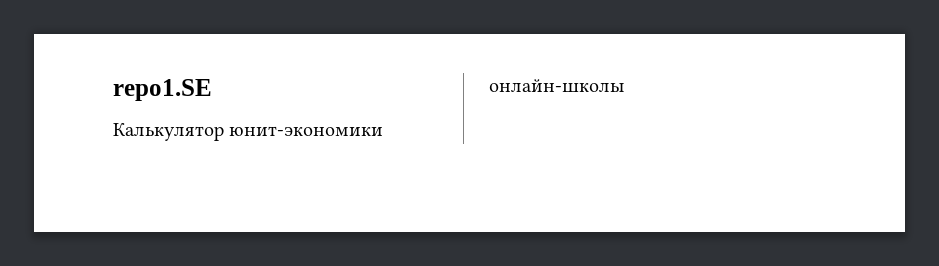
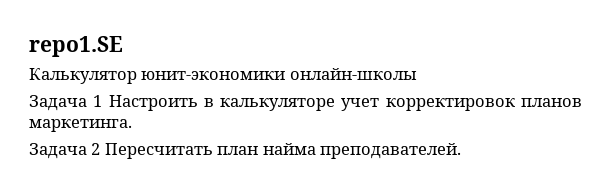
(624, 86) none -> [29,95,582,111] [29,119,132,132] [29,143,462,159] // Задача 1 Настроить в калькуляторе учет корректировок планов маркетинга. // Задача 2 Пересчитать план найма преподавателей.

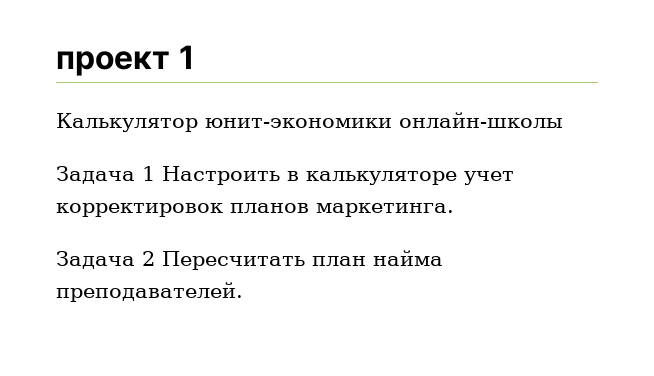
[29,36,123,57] repo1.SE -> [56,45,194,76] проект 1

